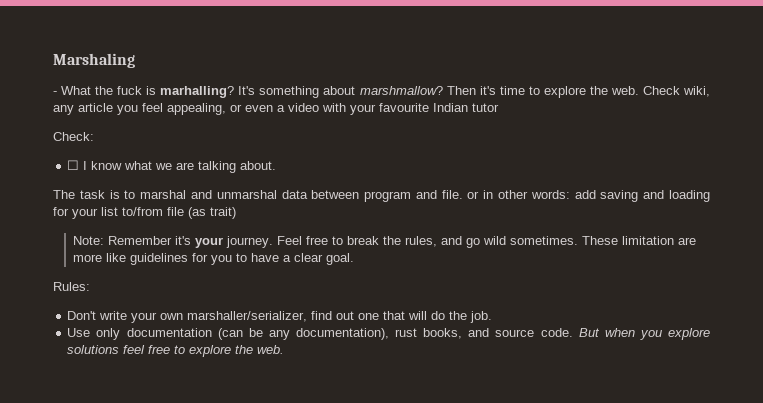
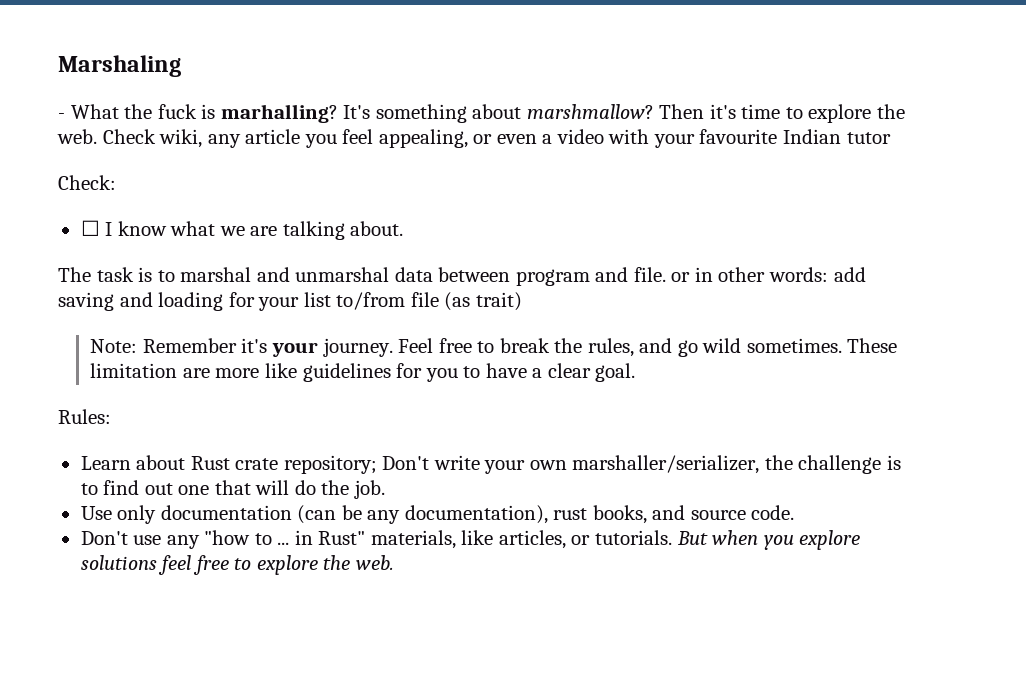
(90, 286) none -> [80,455,377,474] Learn about Rust crate repository;
(308, 316) none -> [764,455,901,474] [80,483,98,495] the challenge is to
(573, 332) none -> [80,530,672,549] // Don't use any "how to ... in Rust" materials, like articles, or tutorials.

